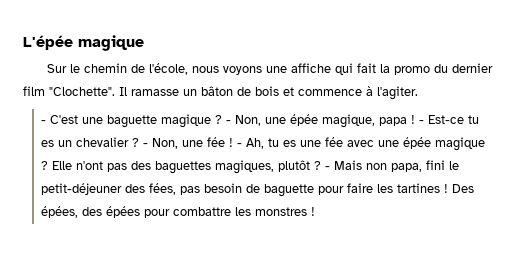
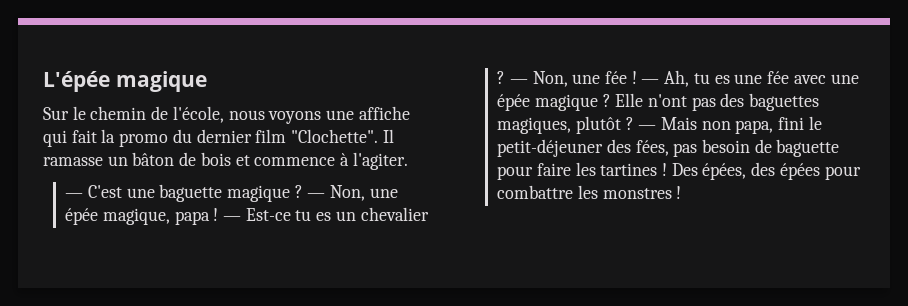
[40,120,46,124] - -> [65,193,84,198] —
[225,120,231,124] - -> [307,193,326,198] —
[418,120,424,124] - -> [223,216,242,221] —
[142,143,148,147] - -> [509,79,528,84] —
[236,143,242,147] - -> [641,79,660,84] —
[324,166,330,170] - -> [638,125,657,130] —

